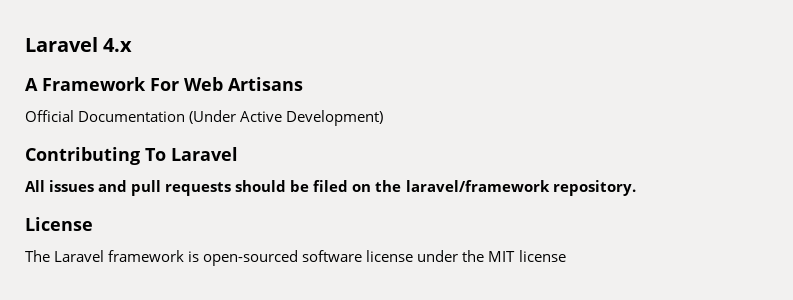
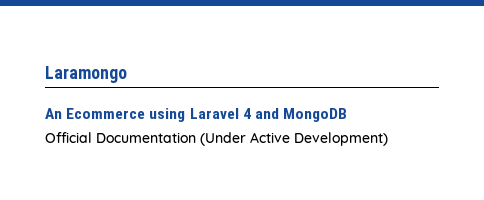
[25,37,133,52] [25,77,303,91] Laravel 4.x // A Framework For Web Artisans -> [45,66,127,83] [45,108,348,122] Laramongo // An Ecommerce using Laravel 4 and MongoDB
[25,147,238,165] [25,180,636,196] [25,217,93,231] [25,250,566,266] // Contributing To Laravel // All issues and pull requests should be filed on the laravel/framework repository. // License // The Laravel framework is open-sourced software license under the MIT license -> (388, 139) none

